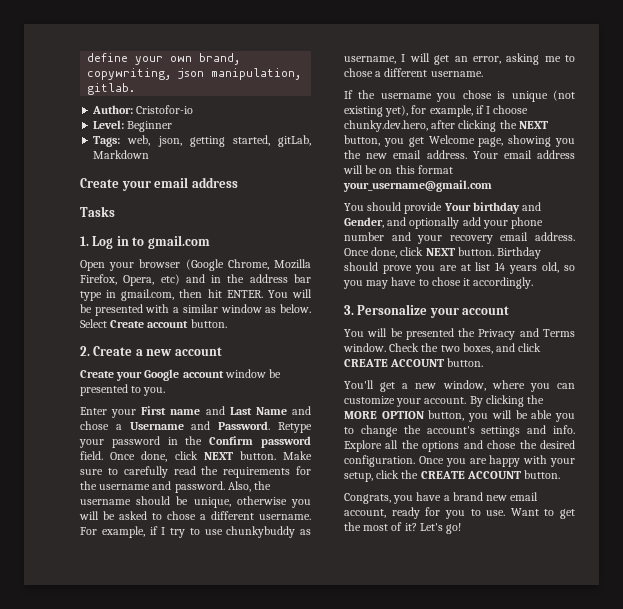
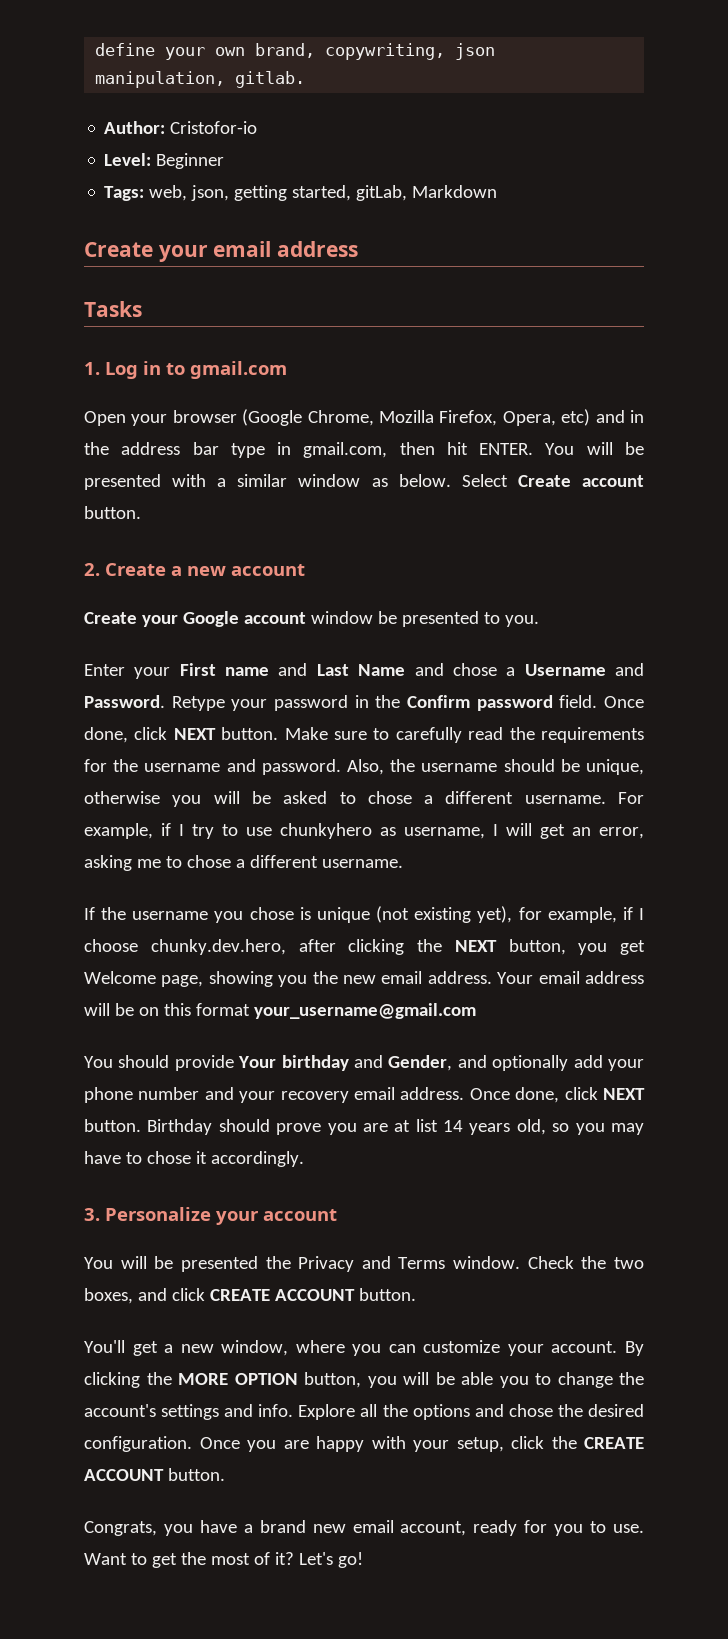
[226,526,296,538] chunkybuddy -> [280,823,372,839] chunkyhero

